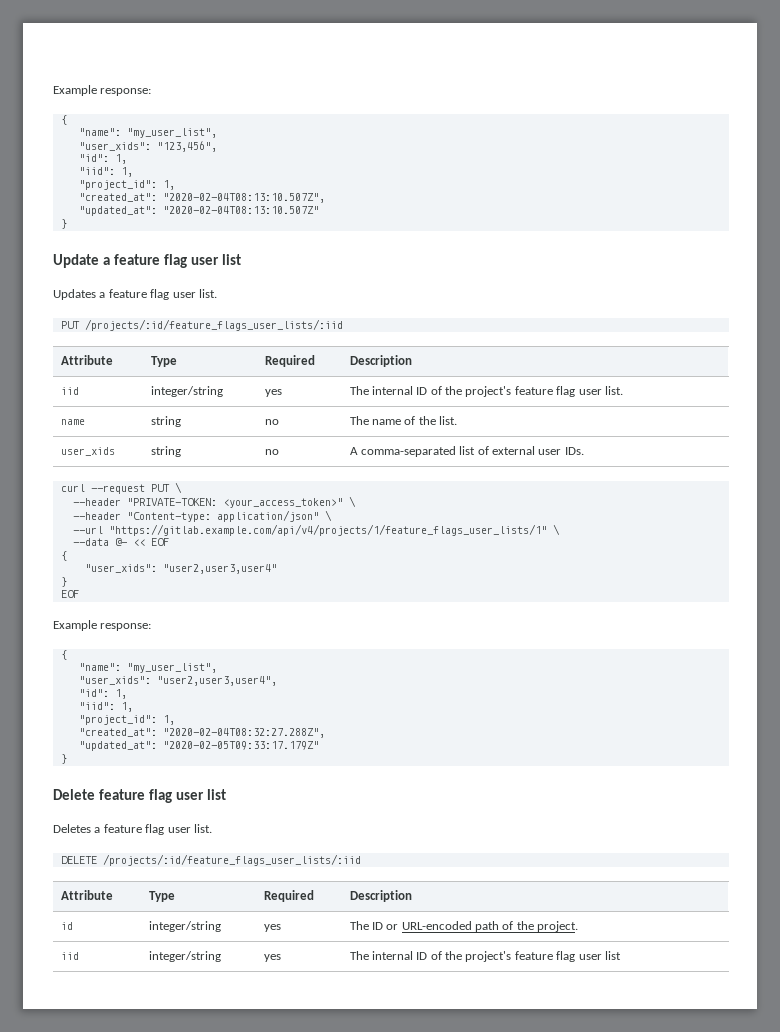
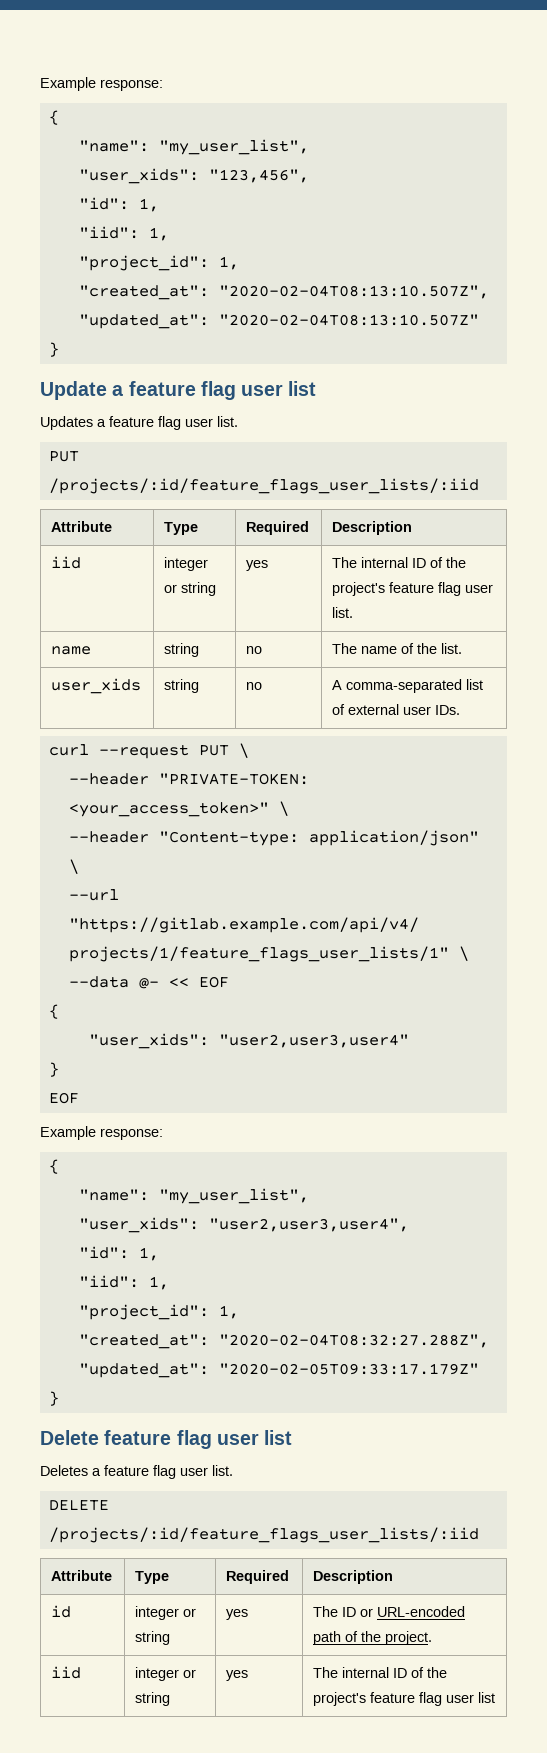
[150,386,223,397] integer/string -> [164,557,209,571] [164,582,217,596] integer or string
[148,921,221,932] integer/string -> [135,1606,197,1620] [135,1631,171,1645] integer or string
[148,951,221,962] integer/string -> [135,1667,197,1681] [135,1692,171,1706] integer or string

